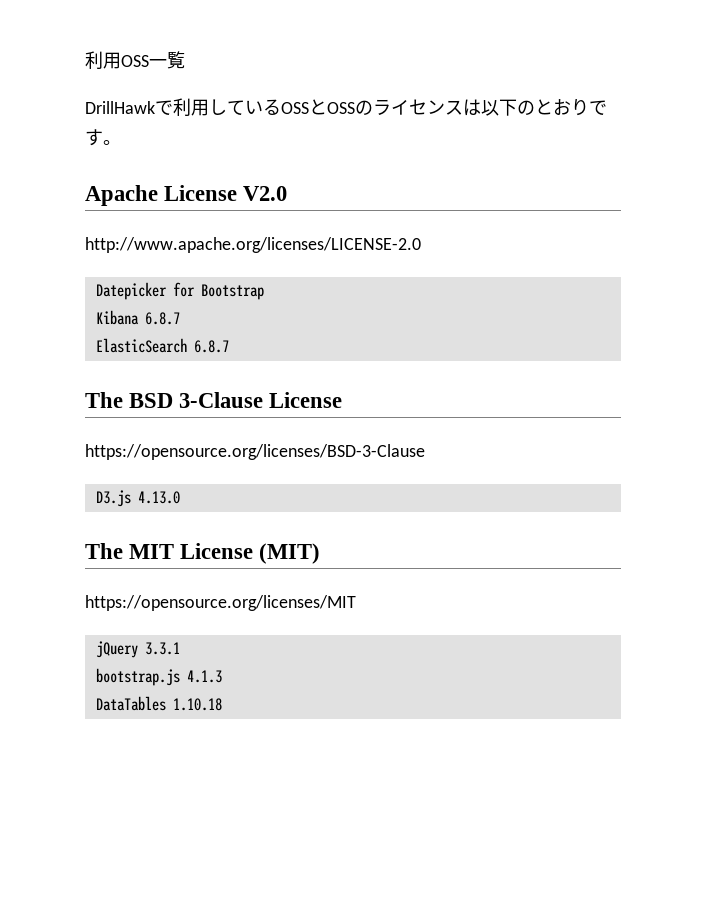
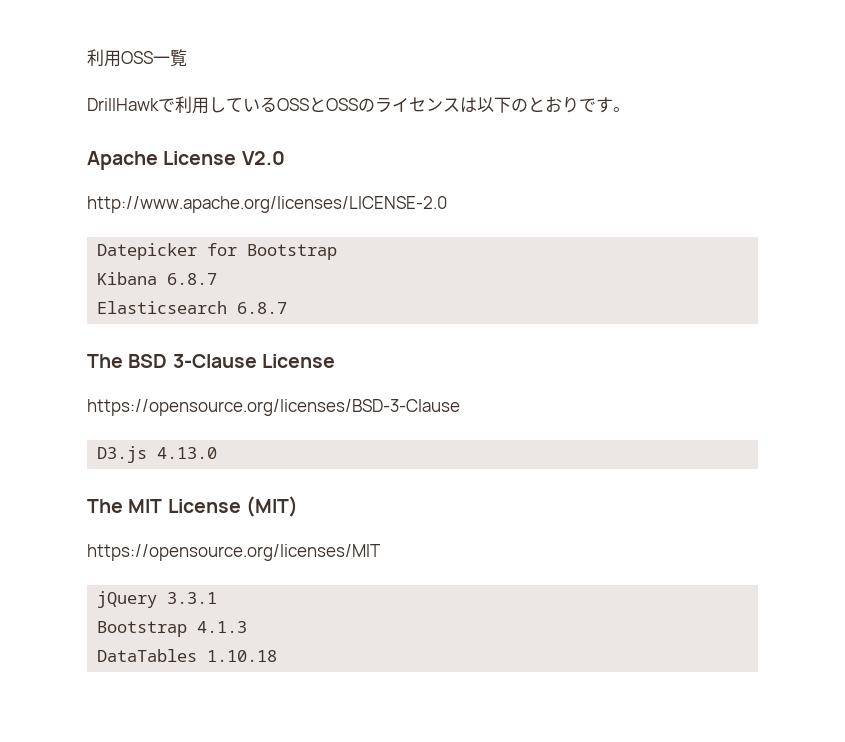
[95,338,187,353] ElasticSearch -> [97,301,228,314] Elasticsearch
[95,668,180,686] bootstrap.js -> [97,621,188,637] Bootstrap

